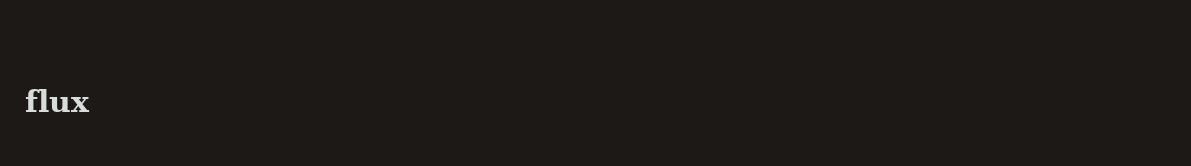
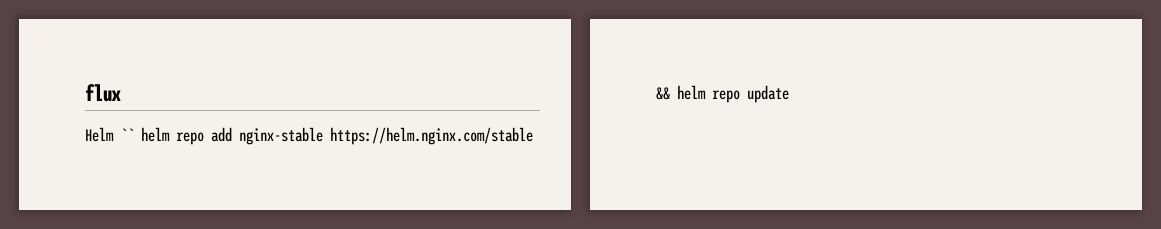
(90, 100) none -> [85,127,533,145] [656,85,789,103] // Helm `` helm repo add nginx-stable https://helm.nginx.com/stable && helm repo update

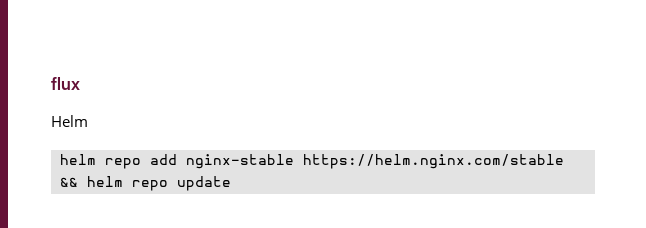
[120,128,134,141] `` -> (88, 121) //

